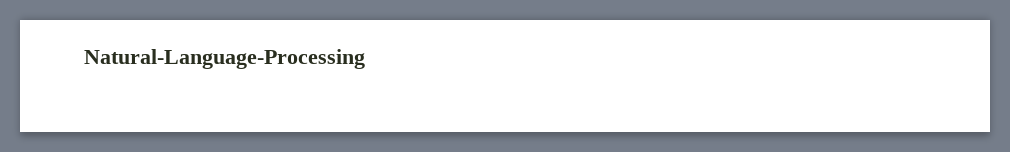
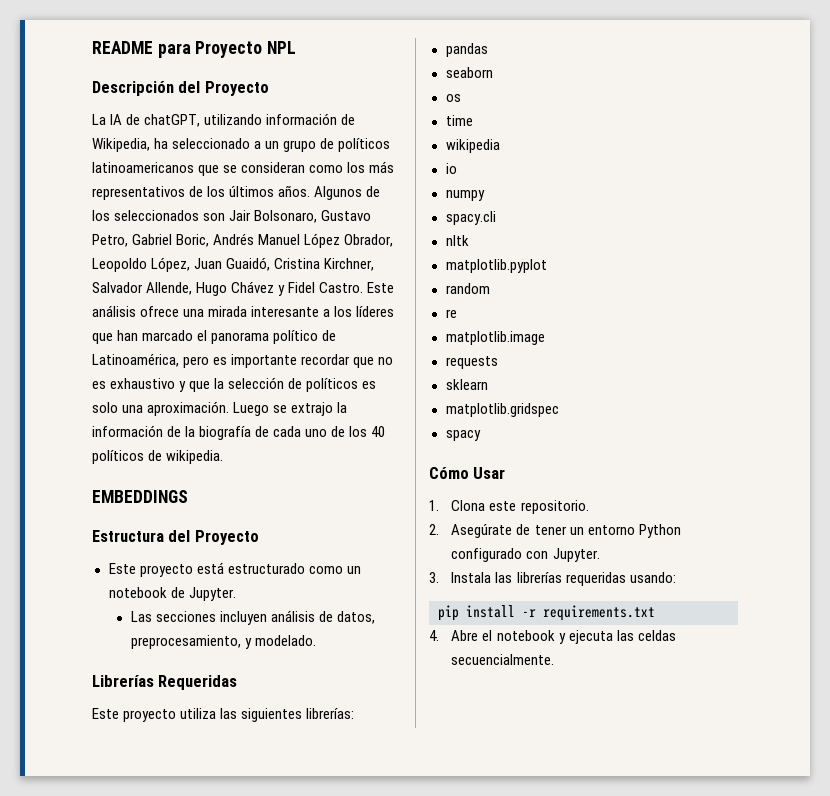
[84,49,365,69] Natural-Language-Processing -> [92,41,297,58] [92,81,269,96] [92,113,356,127] [92,138,391,152] [92,161,395,176] [92,185,381,200] [92,210,372,223] [92,233,394,248] [92,257,375,272] [92,281,395,296] [92,305,395,317] [92,330,337,344] [92,353,394,368] [92,377,377,392] [92,401,348,416] [92,425,386,440] [92,450,224,464] [92,490,188,503] [92,530,259,545] [108,562,361,577] [108,587,236,601] [130,610,376,625] [130,635,317,649] [92,675,238,690] [92,708,355,722] [445,43,488,57] [445,67,493,78] [445,94,461,102] [445,115,473,126] [445,139,500,153] [445,163,457,174] [445,190,485,201] [445,211,496,225] [445,235,469,246] [445,259,547,273] [445,283,490,294] [445,309,457,318] [445,331,545,345] [445,356,498,369] [445,379,488,390] [445,403,559,417] [445,430,481,441] [429,467,506,479] [429,500,589,514] [429,524,681,538] [451,548,600,562] [429,572,676,586] [438,605,655,621] [429,630,676,644] [451,654,555,665] README para Proyecto NPL // Descripción del Proyecto // La IA de chatGPT, utilizando información de Wikipedia, ha seleccionado a un grupo de políticos latinoamericanos que se consideran como los más representativos de los últimos años. Algunos de los seleccionados son Jair Bolsonaro, Gustavo Petro, Gabriel Boric, Andrés Manuel López Obrador, Leopoldo López, Juan Guaidó, Cristina Kirchner, Salvador Allende, Hugo Chávez y Fidel Castro. Este análisis ofrece una mirada interesante a los líderes que han marcado el panorama político de Latinoamérica, pero es importante recordar que no es exhaustivo y que la selección de políticos es solo una aproximación. Luego se extrajo la información de la biografía de cada uno de los 40 políticos de wikipedia. // EMBEDDINGS // Estructura del Proyecto // Este proyecto está estructurado como un notebook de Jupyter. // Las secciones incluyen análisis de datos, preprocesamiento, y modelado. // Librerías Requeridas // Este proyecto utiliza las siguientes librerías: // pandas // seaborn // os // time // wikipedia // io // numpy // spacy.cli // nltk // matplotlib.pyplot // random // re // matplotlib.image // requests // sklearn // matplotlib.gridspec // spacy // Cómo Usar // 1. Clona este repositorio. // 2. Asegúrate de tener un entorno Python configurado con Jupyter. // 3. Instala las librerías requeridas usando: // pip install -r requirements.txt // 4. Abre el notebook y ejecuta las celdas secuencialmente.

